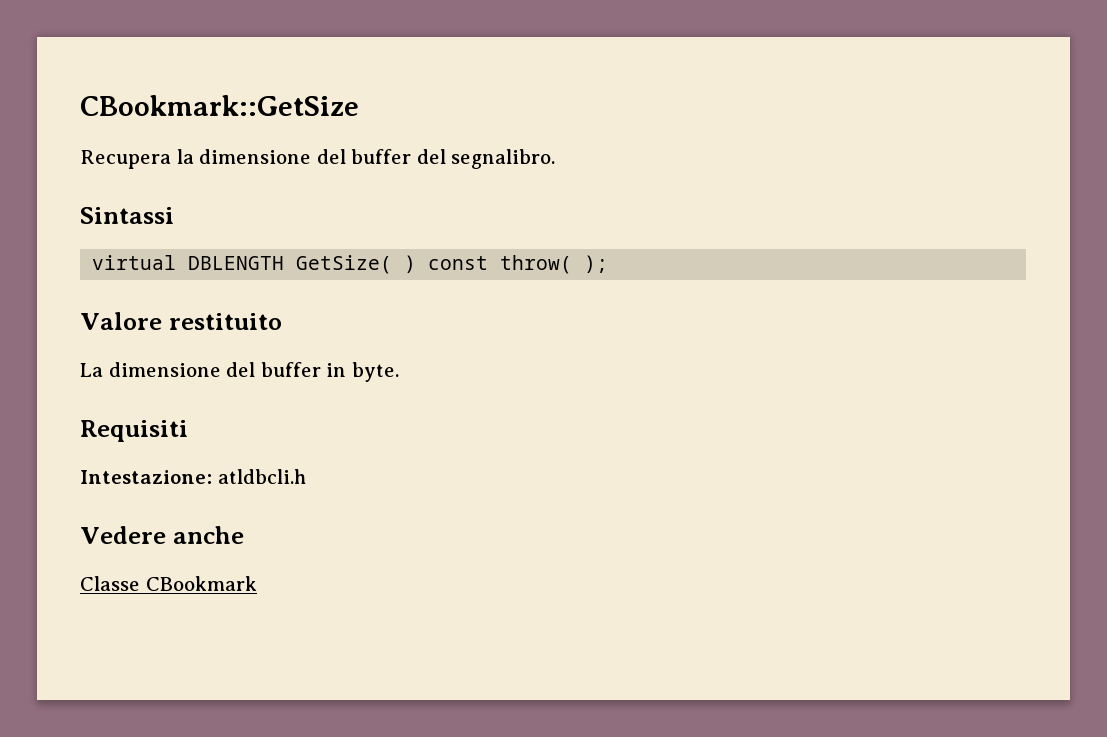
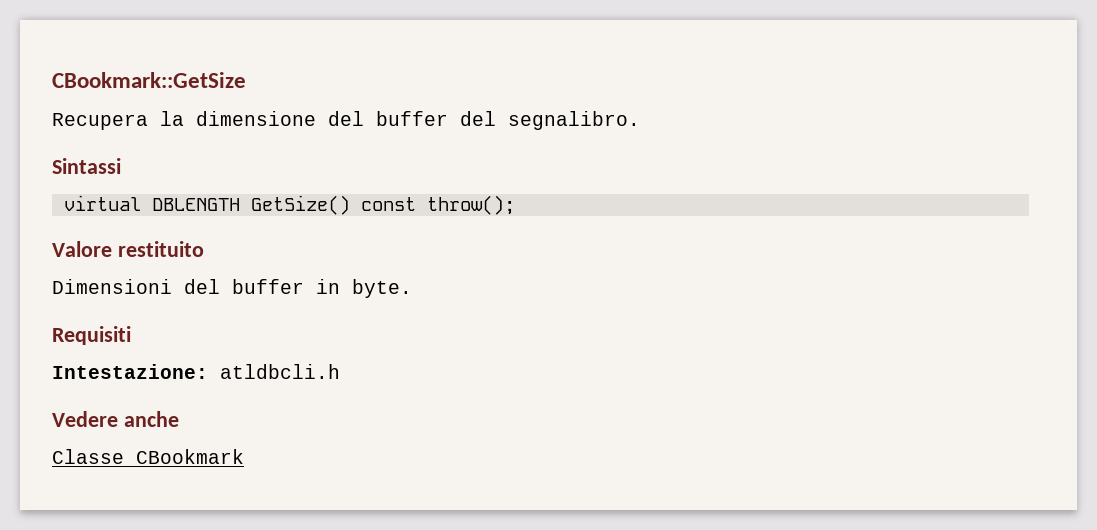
[296,255,609,274] GetSize( ) const throw( ); -> [250,195,515,215] GetSize() const throw();
[80,362,221,377] La dimensione -> [52,279,172,294] Dimensioni

